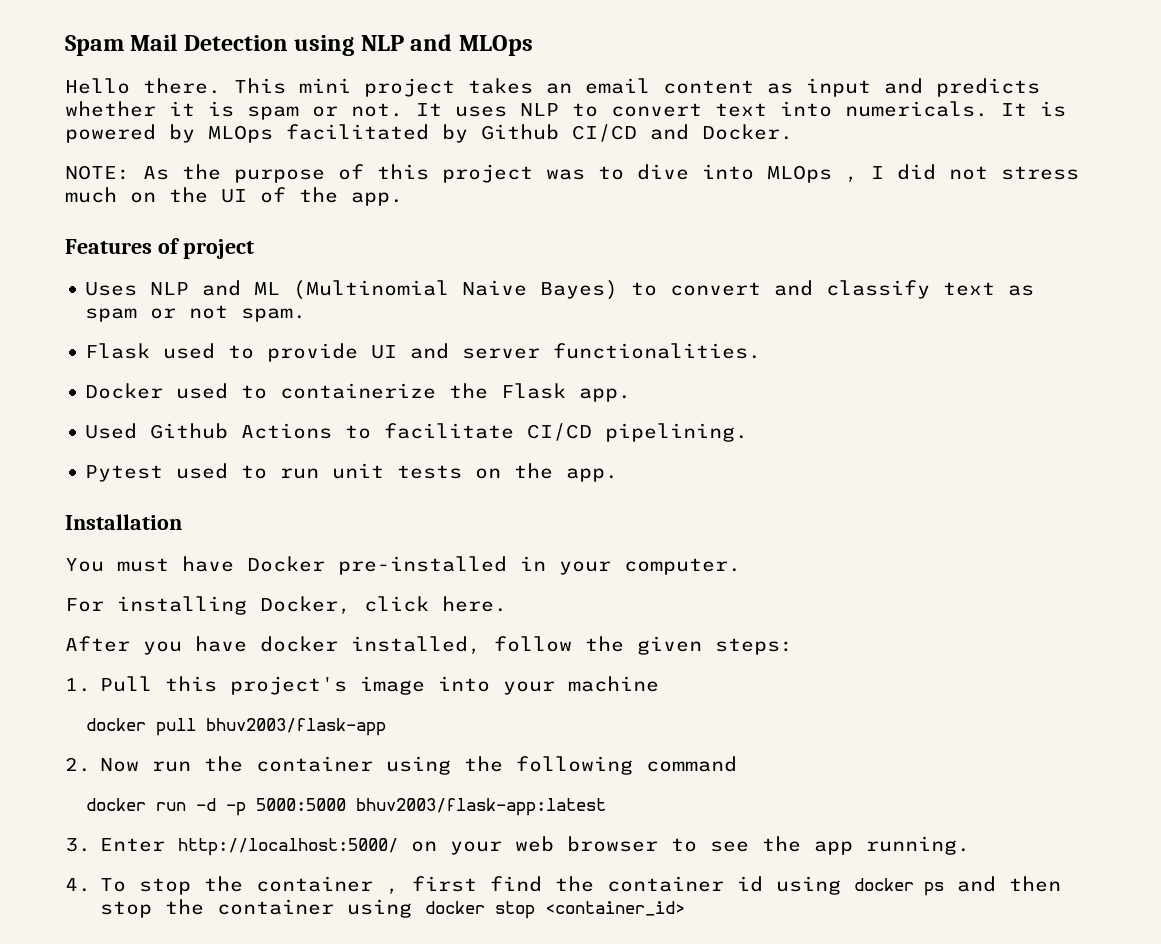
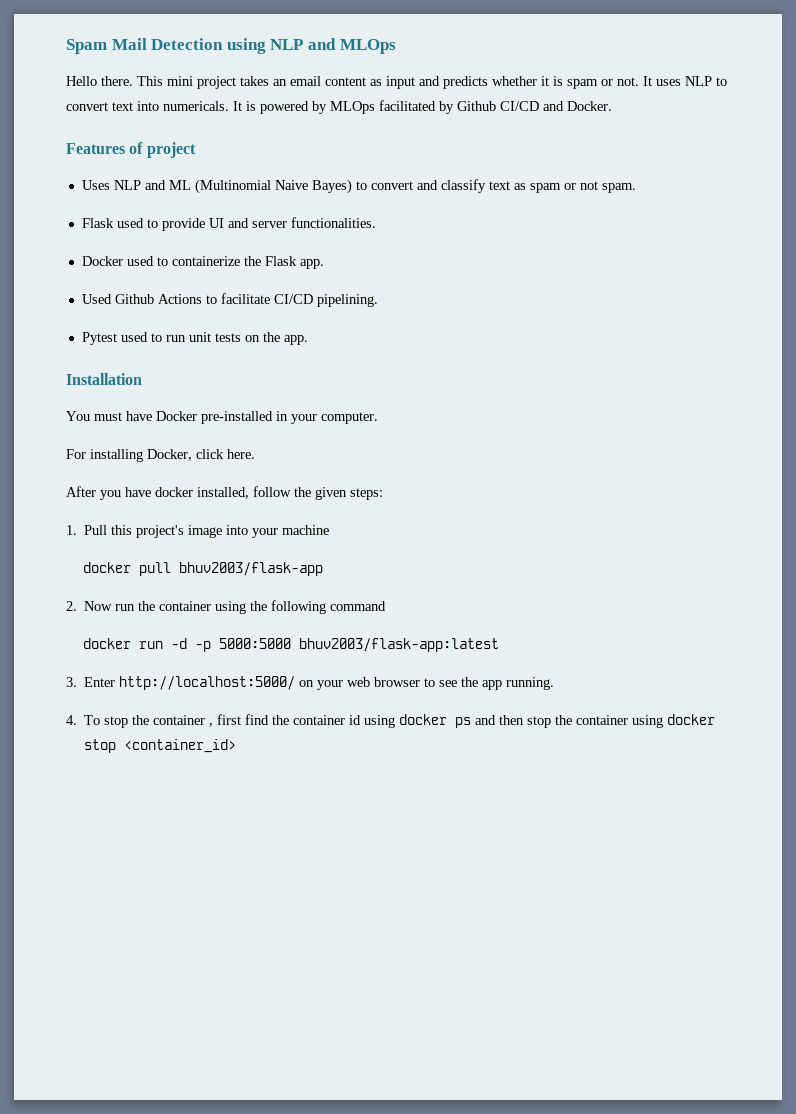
[65,164,1079,183] [65,187,403,206] // NOTE: As the purpose of this project was to dive into MLOps , I did not stress much on the UI of the app. -> (612, 106) none

